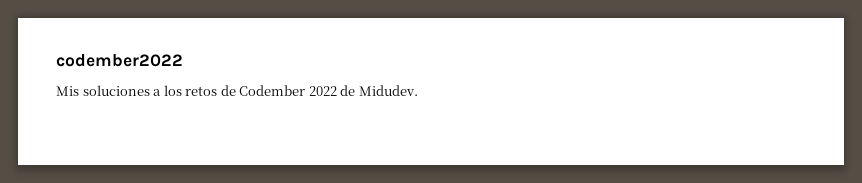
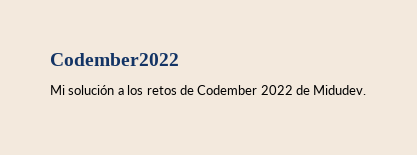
[56,54,183,67] [56,85,150,96] codember2022 // Mis soluciones -> [50,53,179,66] [50,85,115,95] Codember2022 // Mi solución

